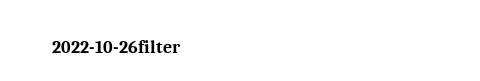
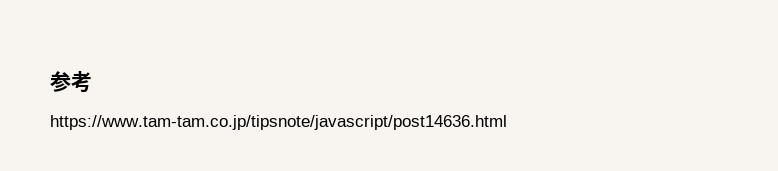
[52,40,181,53] 2022-10-26filter -> [50,71,92,93] [50,115,507,130] 参考 // https://www.tam-tam.co.jp/tipsnote/javascript/post14636.html

